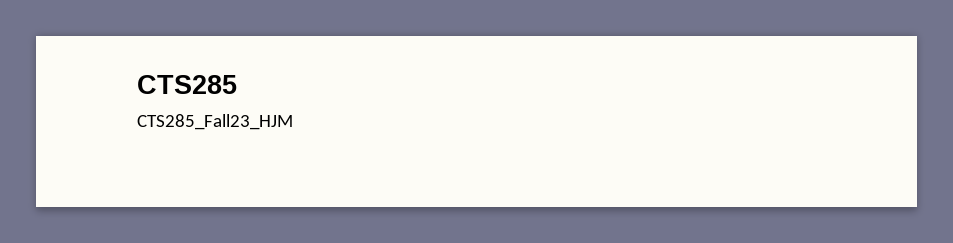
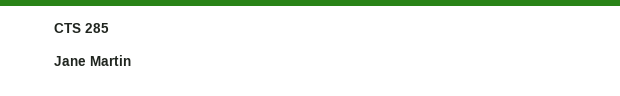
[137,75,237,94] [137,114,293,130] CTS285 // CTS285_Fall23_HJM -> [54,23,109,33] [54,55,131,66] CTS 285 // Jane Martin

